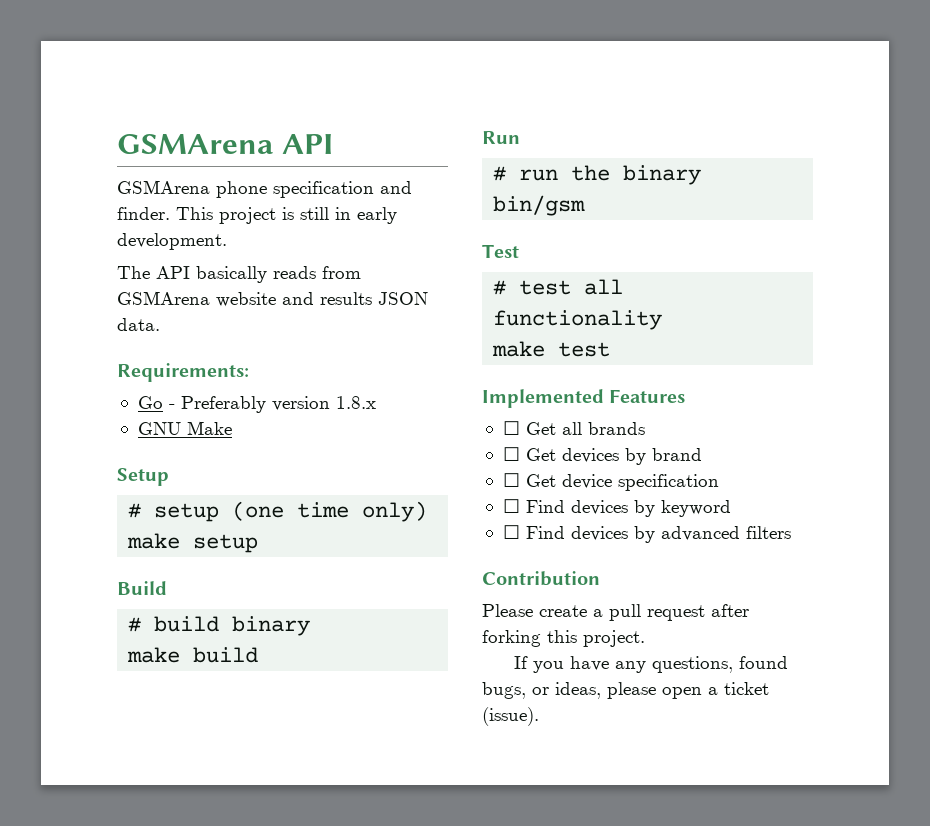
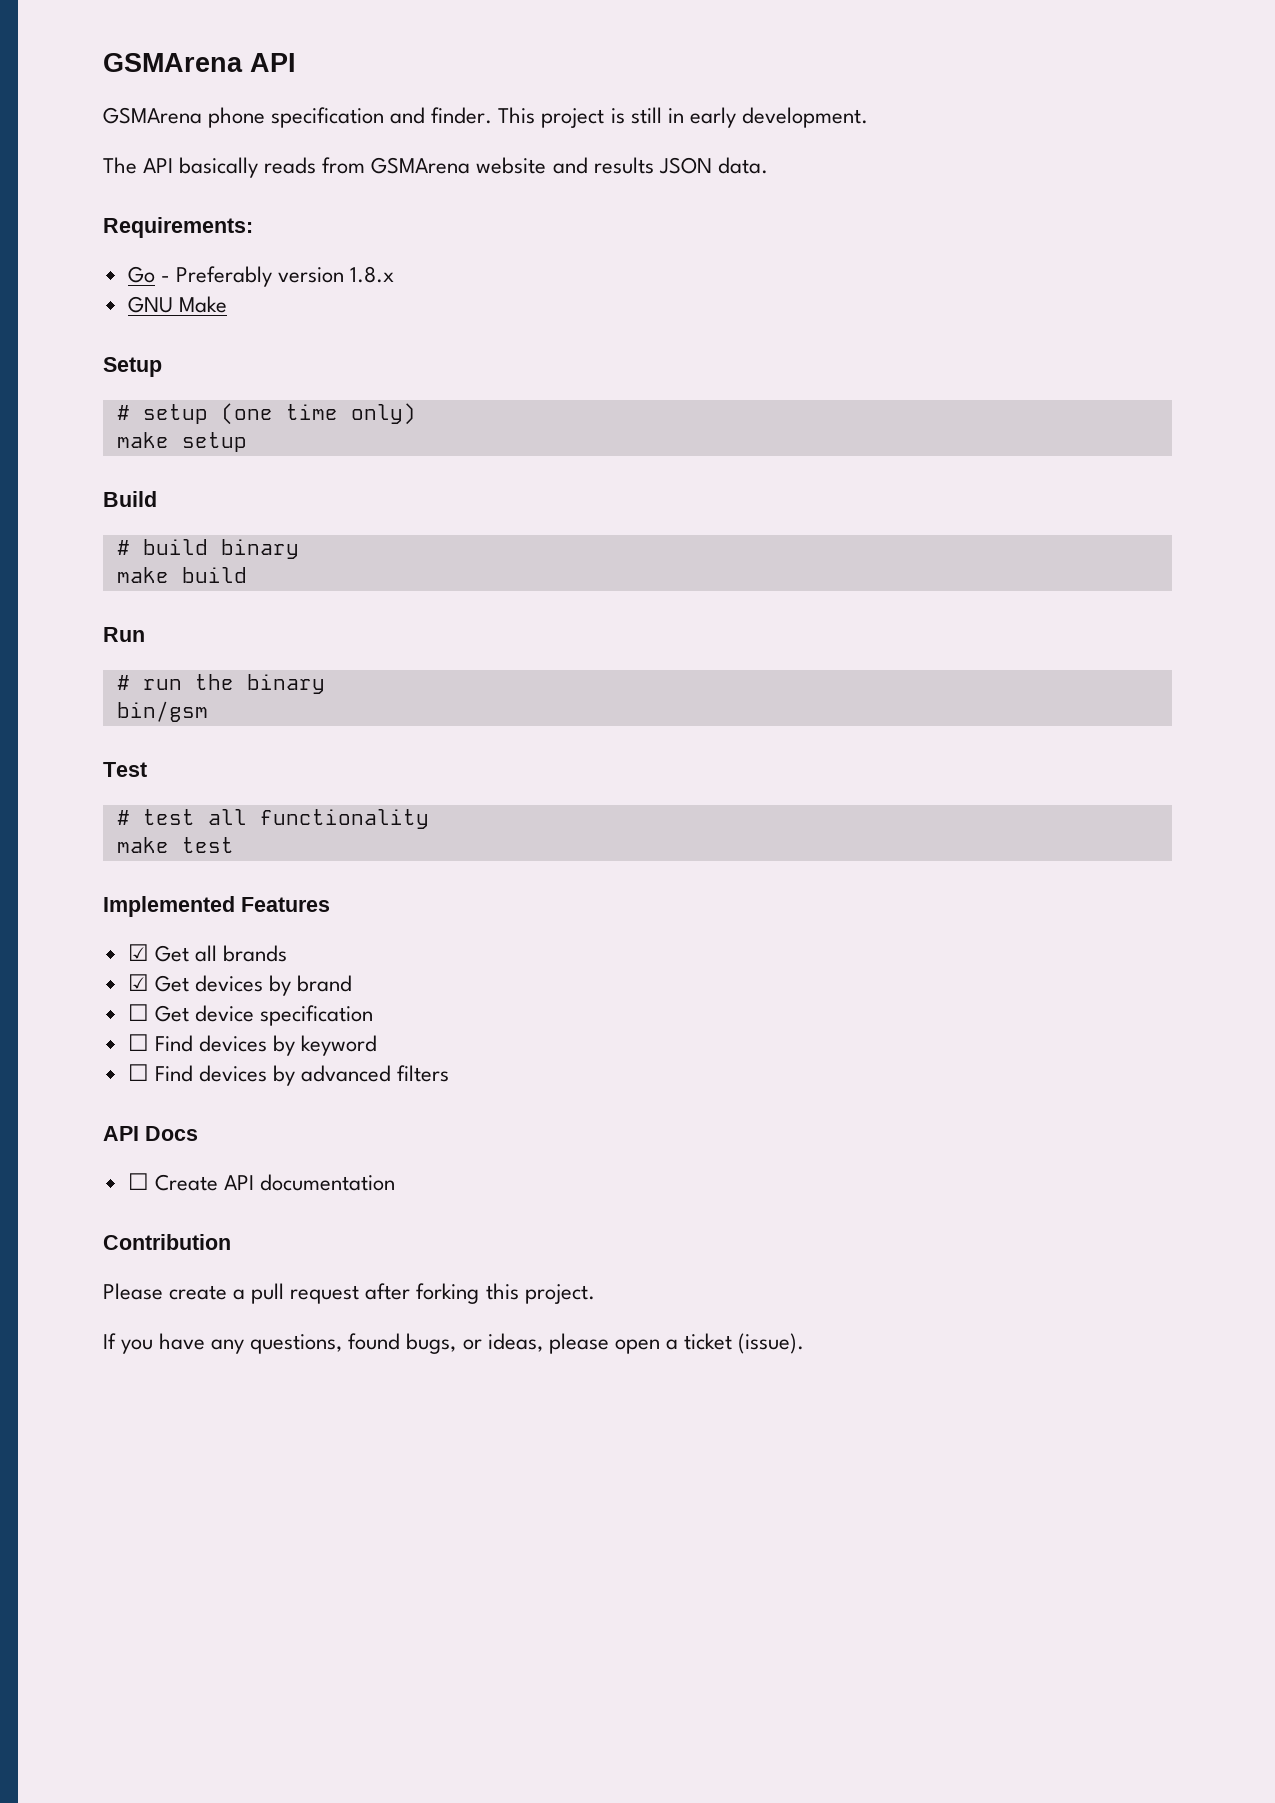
[502,421,520,435] ☐ -> [127,944,149,961] ☑
[502,447,520,461] ☐ -> [127,974,149,991] ☑
(791, 532) none -> [103,1126,198,1141] [127,1173,395,1191] // API Docs // ☐ Create API documentation

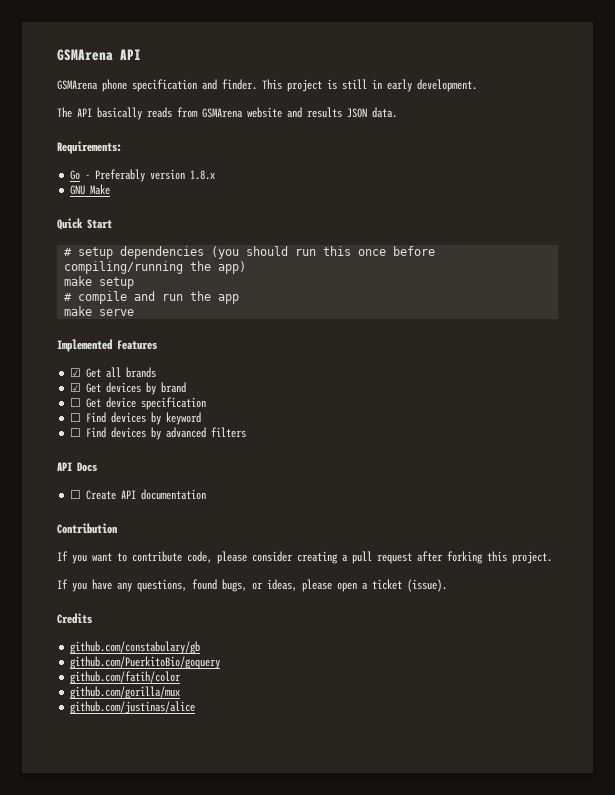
[103,357,162,377] Setup -> [57,218,112,230] Quick Start
[220,403,416,425] (one time only) -> [120,246,436,259] [64,261,247,274] dependencies (you should run this once before compiling/running the app)
[103,491,157,507] [116,539,299,559] [116,567,247,583] [103,627,145,642] [116,674,325,694] [116,701,208,722] [103,762,147,777] [116,809,429,829] [116,837,234,853] // Build // # build binary // make build // Run // # run the binary // bin/gsm // Test // # test all functionality // make test -> [64,291,240,304] [64,306,135,316] // # compile and run the app // make serve
[103,1283,228,1300] Please create -> [57,551,338,564] If you want to contribute code, please consider creating
(804, 1343) none -> [57,613,92,624] [70,641,201,654] [70,656,221,669] [70,671,182,684] [70,686,181,699] [70,701,196,714] // Credits // github.com/constabulary/gb // github.com/PuerkitoBio/goquery // github.com/fatih/color // github.com/gorilla/mux // github.com/justinas/alice

